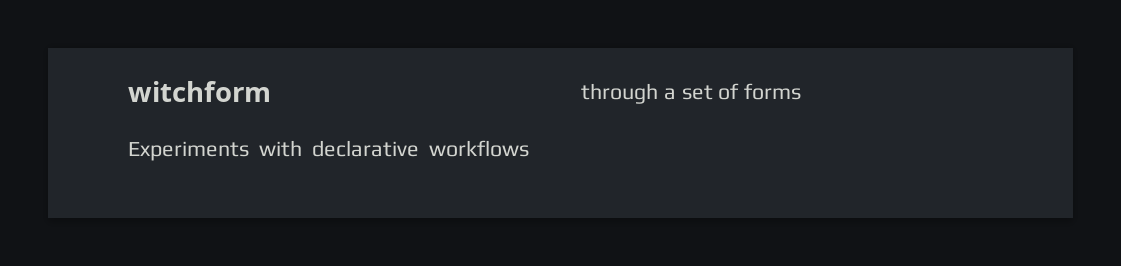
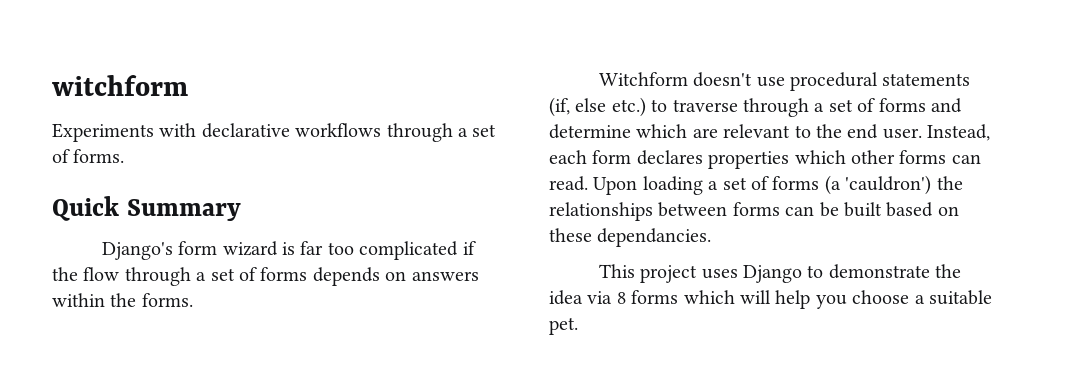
[744,83,802,100] forms -> [73,149,125,163] [52,196,241,221] [101,241,476,260] [52,267,479,286] [52,293,193,307] [598,72,971,91] [549,97,962,117] [549,124,991,141] [549,150,981,169] [549,175,963,195] [549,202,959,221] [549,228,712,247] [598,264,962,283] [549,290,992,309] [549,317,578,335] forms. // Quick Summary // Django's form wizard is far too complicated if the flow through a set of forms depends on answers within the forms. // Witchform doesn't use procedural statements (if, else etc.) to traverse through a set of forms and determine which are relevant to the end user. Instead, each form declares properties which other forms can read. Upon loading a set of forms (a 'cauldron') the relationships between forms can be built based on these dependancies. // This project uses Django to demonstrate the idea via 8 forms which will help you choose a suitable pet.

